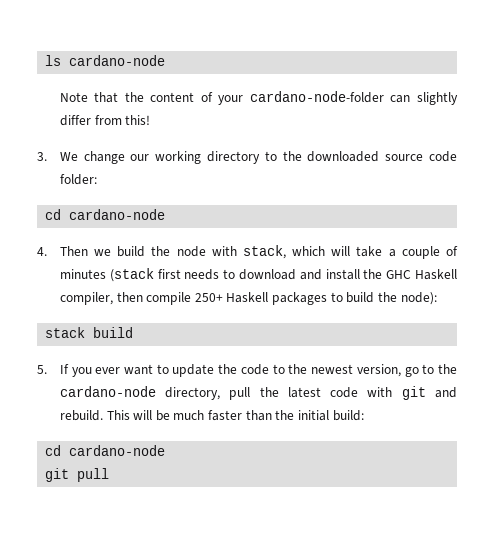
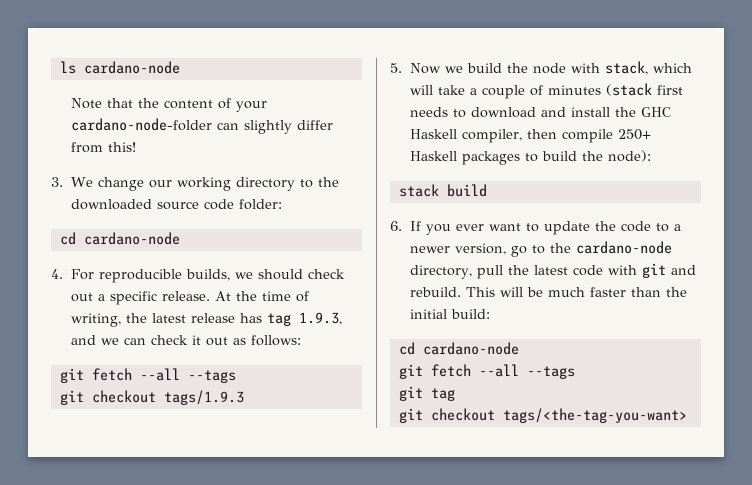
[59,246,88,256] Then -> [71,269,346,283] [71,291,310,305] [71,312,343,327] [71,335,302,346] [59,368,236,383] [59,390,244,405] [390,63,442,74] For reproducible builds, we should check out a specific release. At the time of writing, the latest release has tag 1.9.3, and we can check it out as follows: // git fetch --all --tags // git checkout tags/1.9.3 // 5. Now
[37,365,47,374] 5. -> [390,221,402,231] 6.
[288,364,354,374] the newest -> [674,224,682,231] [410,246,451,253] a newer
[77,468,110,482] pull -> [430,364,575,379] [398,386,455,401] [398,408,687,423] fetch --all --tags // git tag // git checkout tags/<the-tag-you-want>

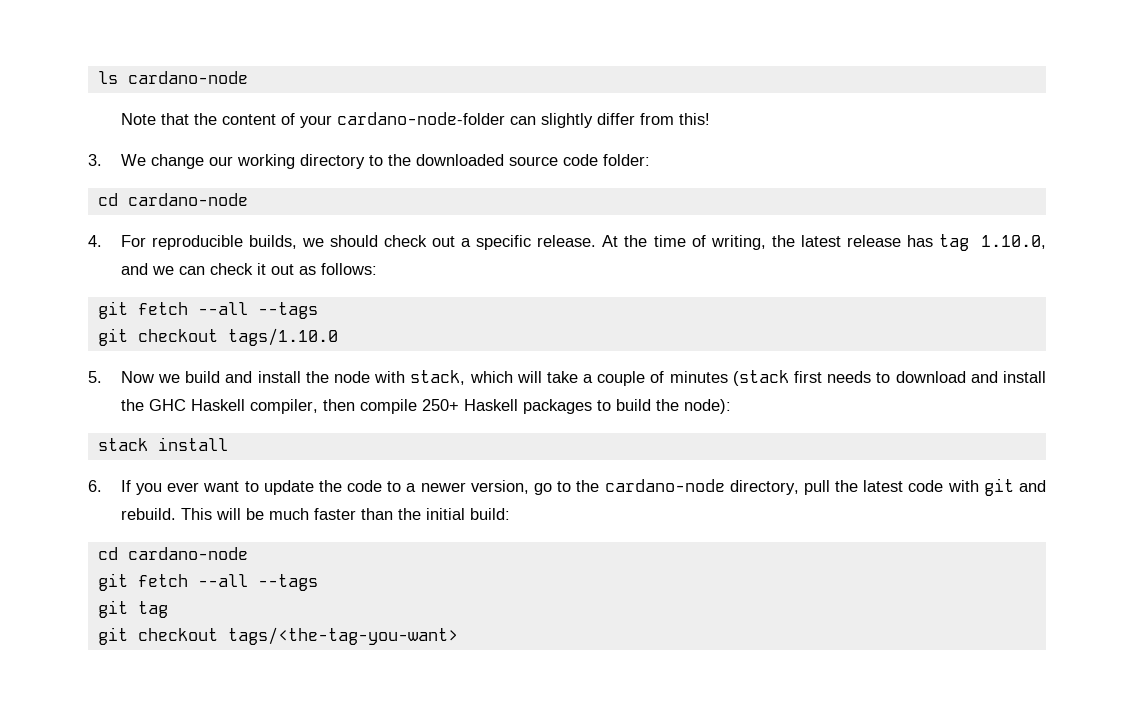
[299,312,343,325] 1.9.3, -> [981,235,1046,249] 1.10.0,
[163,390,244,405] tags/1.9.3 -> [227,328,338,346] tags/1.10.0
(503, 68) none -> [225,371,301,383] and install
[446,184,487,197] build -> [157,437,228,451] install

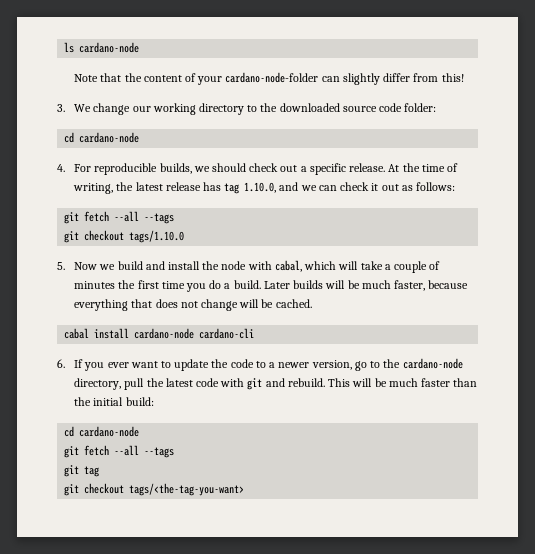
[410,370,466,385] stack, -> [274,260,302,272] cabal,
[732,370,1046,386] [120,399,731,414] [97,437,228,451] (stack first needs to download and install the GHC Haskell compiler, then compile 250+ Haskell packages to build the node): // stack install -> [118,280,469,292] [74,299,312,311] [64,328,255,339] the first time you do a build. Later builds will be much faster, because everything that does not change will be cached. // cabal install cardano-node cardano-cli

